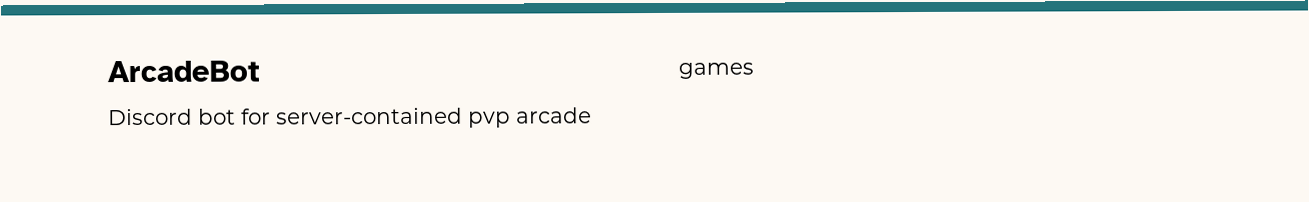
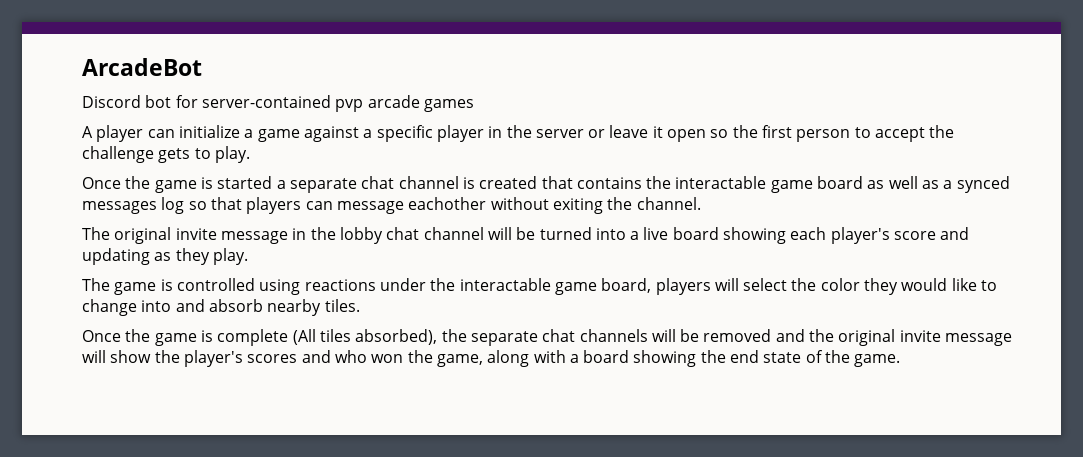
(754, 70) none -> [82,125,955,142] [82,146,250,163] [82,176,1010,193] [82,197,701,214] [82,227,970,244] [82,248,248,265] [82,278,998,295] [82,299,360,316] [82,329,1013,346] [82,350,901,367] // A player can initialize a game against a specific player in the server or leave it open so the first person to accept the challenge gets to play. // Once the game is started a separate chat channel is created that contains the interactable game board as well as a synced messages log so that players can message eachother without exiting the channel. // The original invite message in the lobby chat channel will be turned into a live board showing each player's score and updating as they play. // The game is controlled using reactions under the interactable game board, players will select the color they would like to change into and absorb nearby tiles. // Once the game is complete (All tiles absorbed), the separate chat channels will be removed and the original invite message will show the player's scores and who won the game, along with a board showing the end state of the game.

